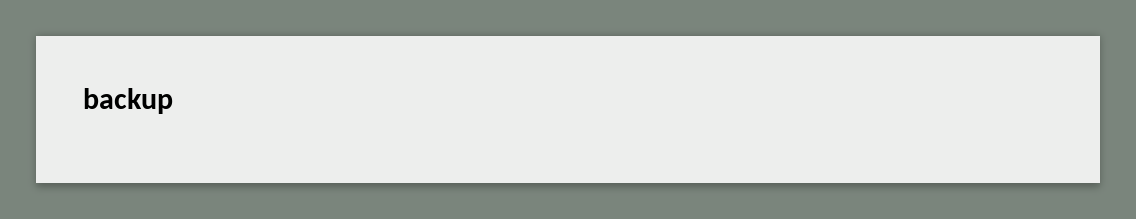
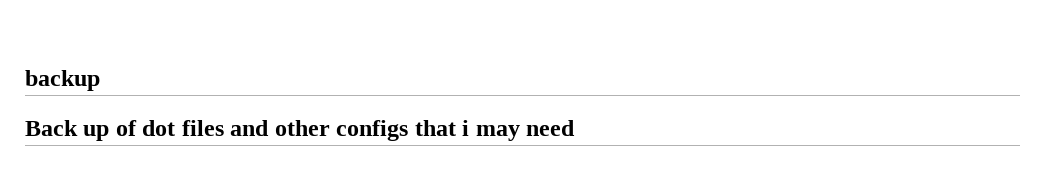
(173, 101) none -> [25,120,576,141] // Back up of dot files and other configs that i may need

